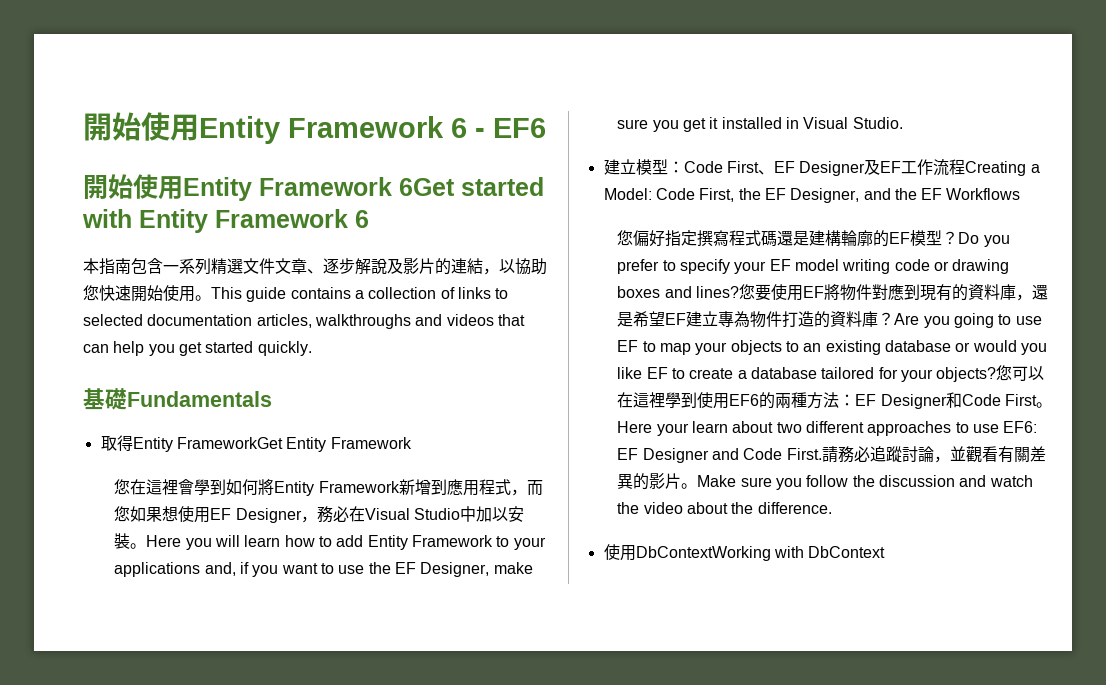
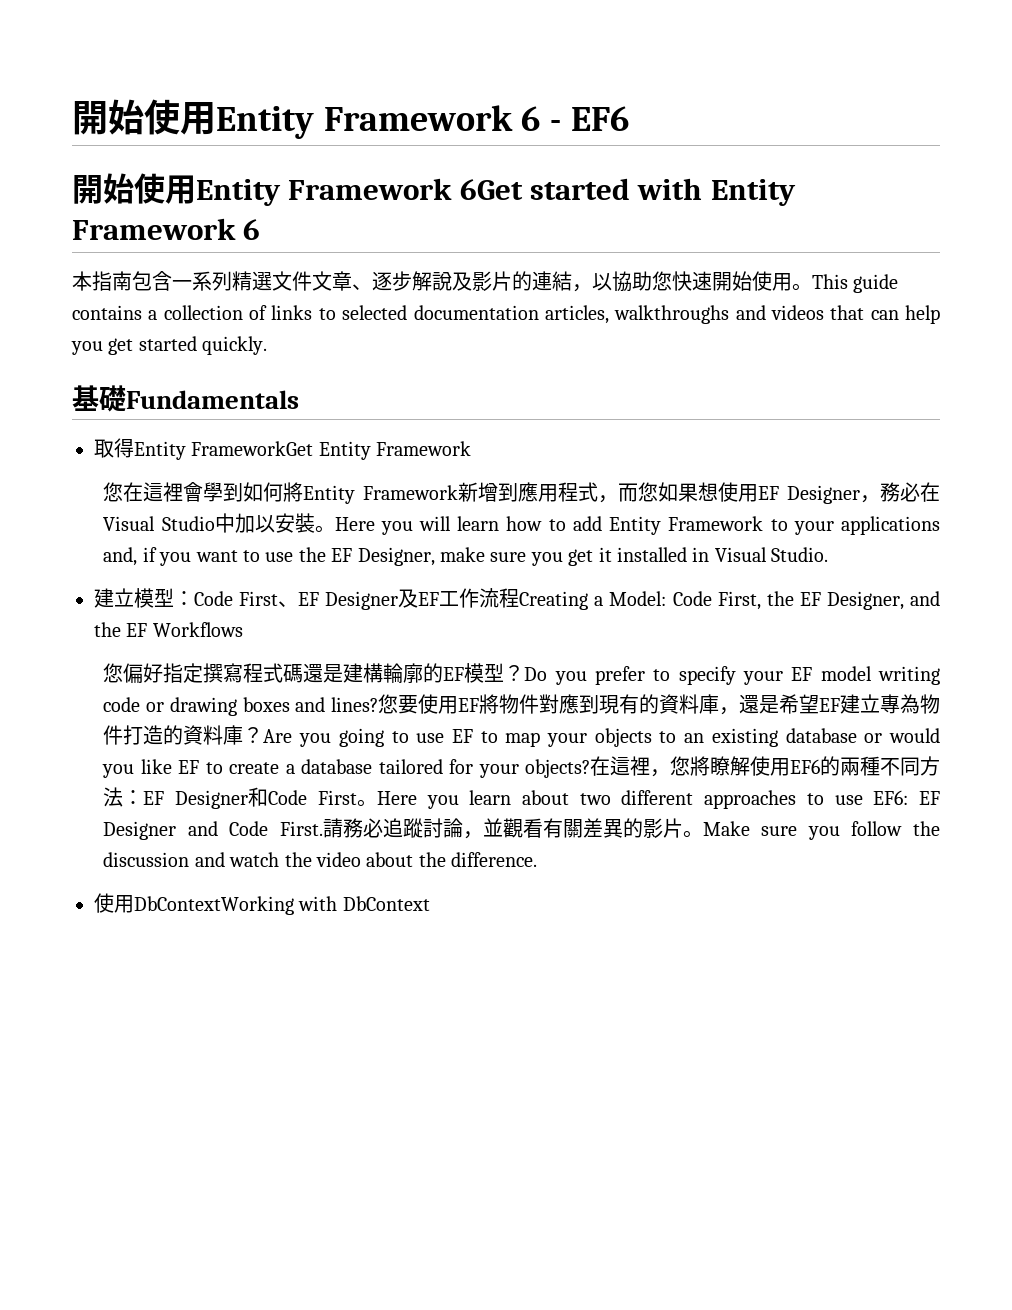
[996,365,1045,381] [617,392,698,408] 您可以在這裡學到 -> [590,756,750,777] 在這裡，您將瞭解
(808, 400) none -> [880,757,920,776] 不同
[656,423,689,436] your -> [426,795,459,809] you

